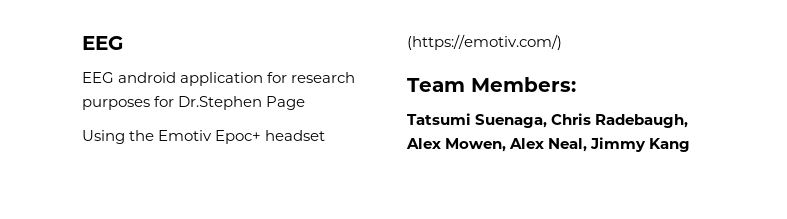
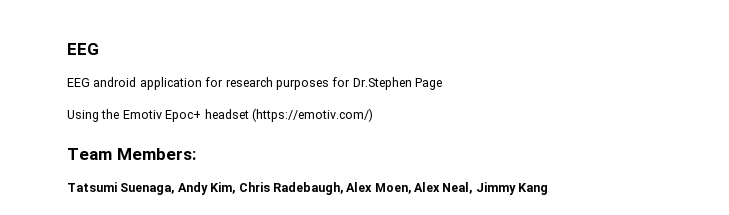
(548, 121) none -> [177,182,236,195] Andy Kim,
[445,138,507,152] Mowen, -> [374,183,411,194] Moen,

